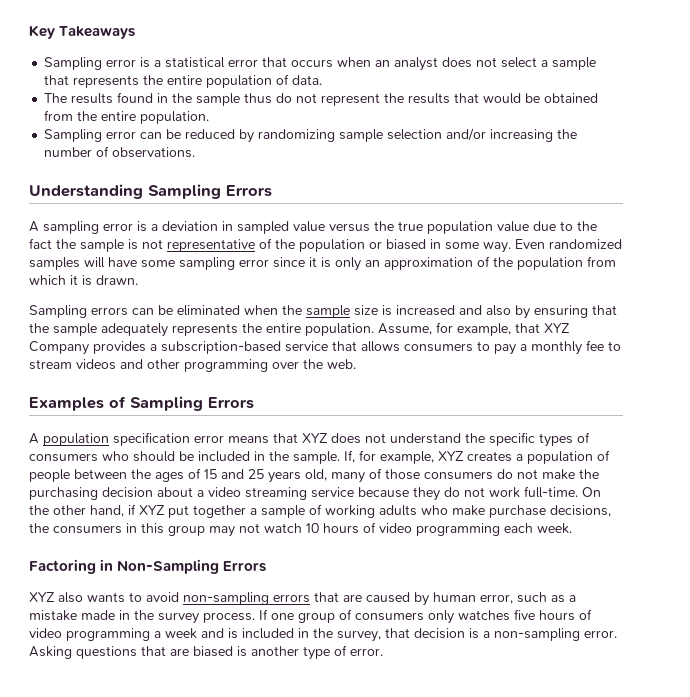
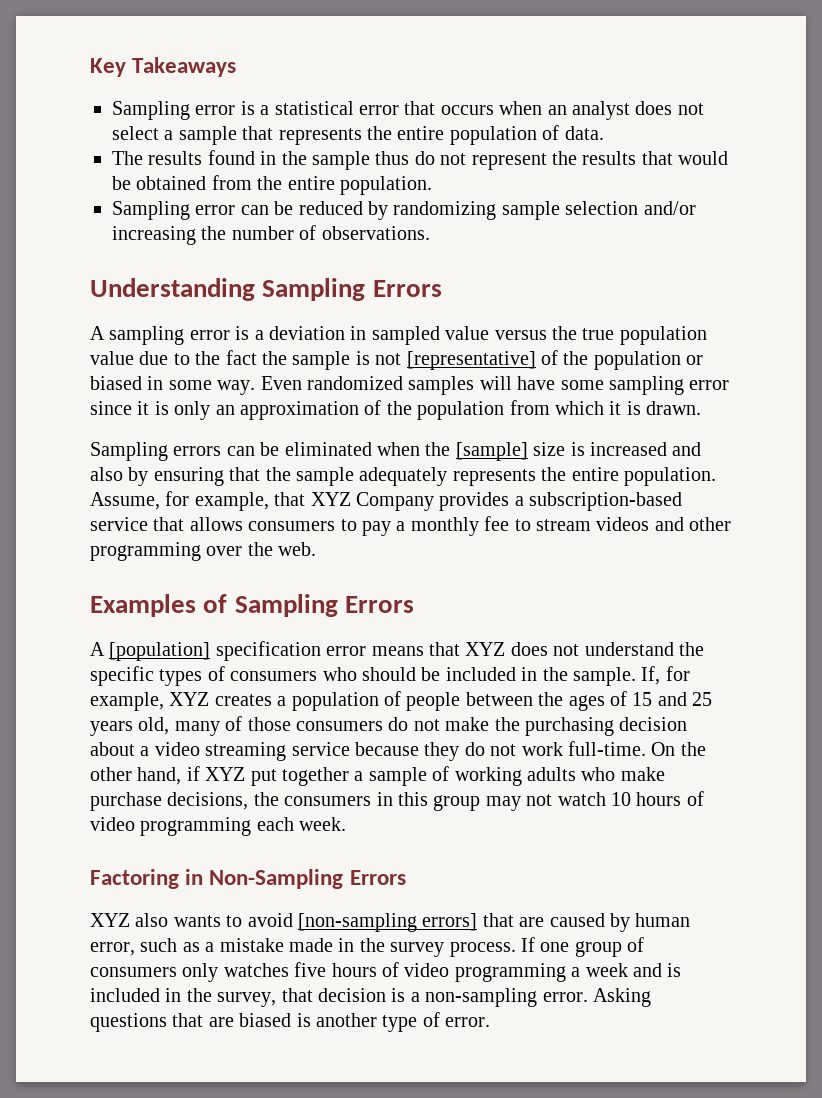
[167,239,255,252] representative -> [406,351,536,370] [representative]
[306,305,350,318] sample -> [455,442,528,461] [sample]
[43,433,109,446] population -> [109,642,211,661] [population]
[183,592,310,605] non-sampling errors -> [298,913,478,932] [non-sampling errors]

